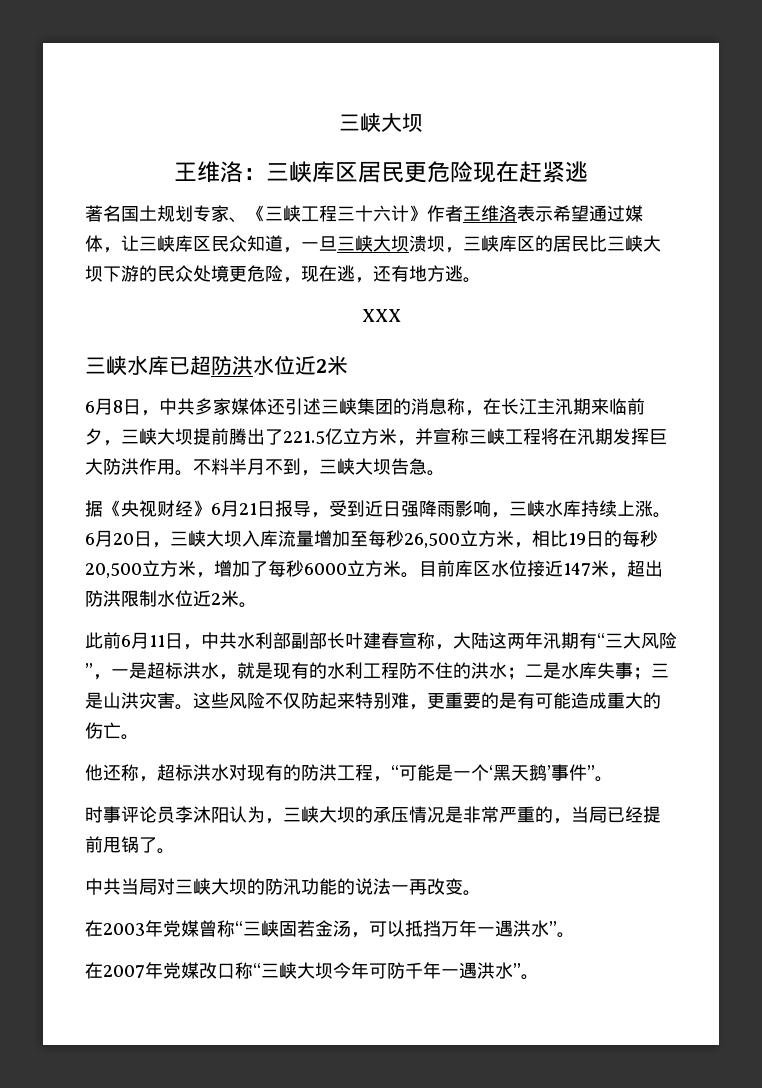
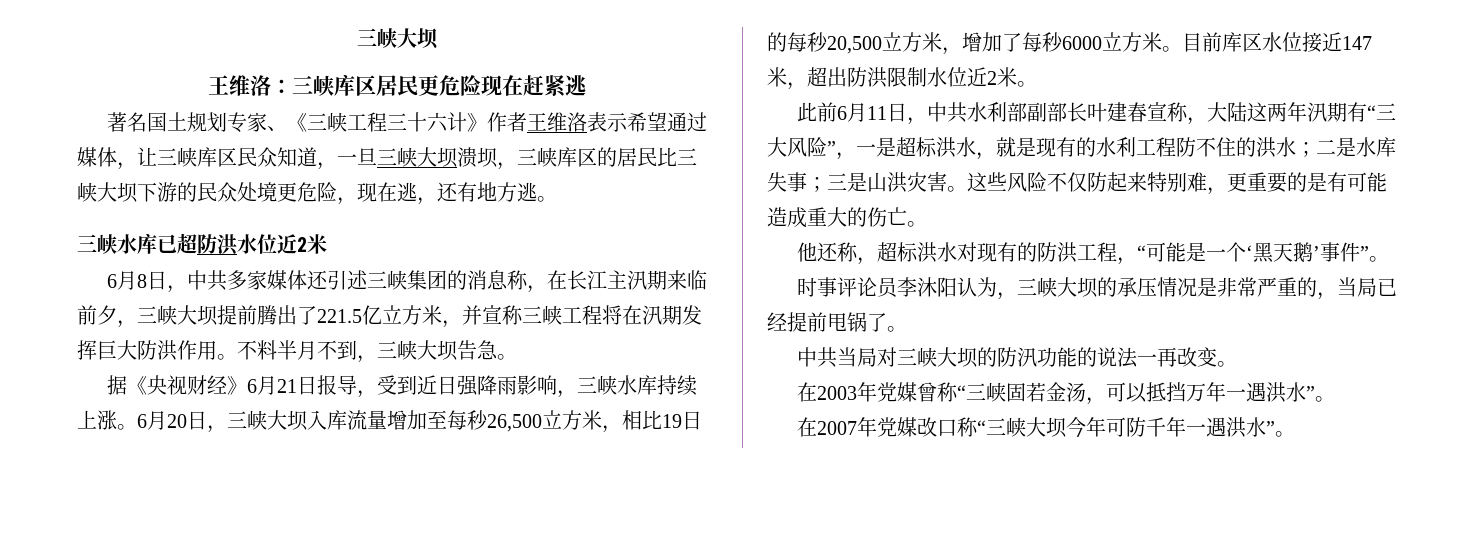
[361,309,401,322] // XXX -> (557, 199) none

